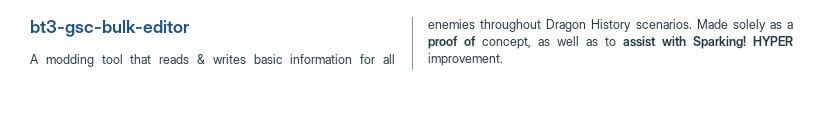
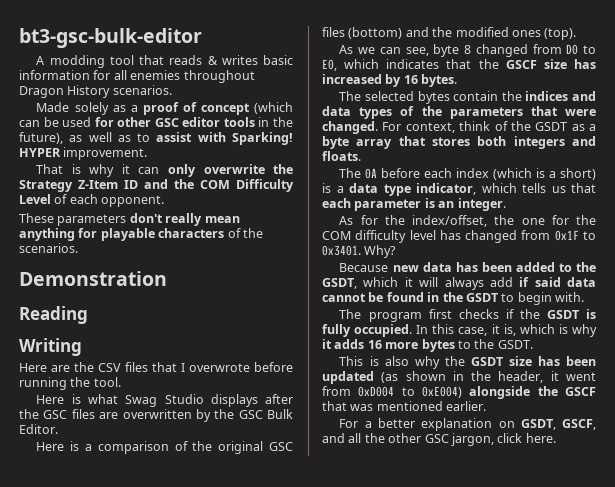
(692, 24) none -> (172, 90) //
[482,37,531,49] concept, -> [200,102,293,115] [19,117,293,127] [19,132,63,144] concept (which can be used for other GSC editor tools in the future),
(503, 59) none -> [36,164,293,177] [19,179,294,192] [19,194,165,207] [19,213,240,226] [19,228,263,241] [19,243,78,253] [19,271,167,286] [19,306,88,324] [19,338,82,356] [19,362,293,372] [19,377,121,390] [36,394,293,407] [19,409,293,422] [19,424,58,434] [36,441,294,454] [322,27,577,40] [339,44,596,57] [322,59,596,71] [322,74,458,87] [339,91,596,104] [322,106,596,119] [322,121,596,134] [322,136,596,149] [322,151,361,161] [339,168,596,180] [322,183,596,196] [322,198,506,211] [339,215,596,227] [322,230,596,243] [322,245,397,258] [339,262,596,272] [322,277,596,290] [322,292,584,305] [339,309,596,322] [322,324,597,337] [322,339,533,352] [339,356,596,369] [322,371,596,384] [322,386,596,399] [322,401,487,411] [339,418,596,431] [322,433,556,446] // That is why it can only overwrite the Strategy Z-Item ID and the COM Difficulty Level of each opponent. // These parameters don't really mean anything for playable characters of the scenarios. // Demonstration // Reading // Writing // Here are the CSV files that I overwrote before running the tool. // Here is what Swag Studio displays after the GSC files are overwritten by the GSC Bulk Editor. // Here is a comparison of the original GSC files (bottom) and the modified ones (top). // As we can see, byte 8 changed from D0 to E0, which indicates that the GSCF size has increased by 16 bytes. // The selected bytes contain the indices and data types of the parameters that were changed. For context, think of the GSDT as a byte array that stores both integers and floats. // The 0A before each index (which is a short) is a data type indicator, which tells us that each parameter is an integer. // As for the index/offset, the one for the COM difficulty level has changed from 0x1F to 0x3401. Why? // Because new data has been added to the GSDT, which it will always add if said data cannot be found in the GSDT to begin with. // The program first checks if the GSDT is fully occupied. In this case, it is, which is why it adds 16 more bytes to the GSDT. // This is also why the GSDT size has been updated (as shown in the header, it went from 0xD004 to 0xE004) alongside the GSCF that was mentioned earlier. // For a better explanation on GSDT, GSCF, and all the other GSC jargon, click here.

